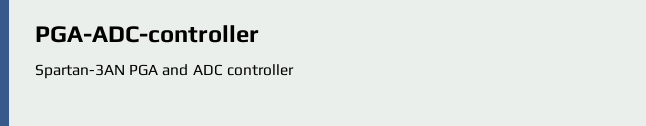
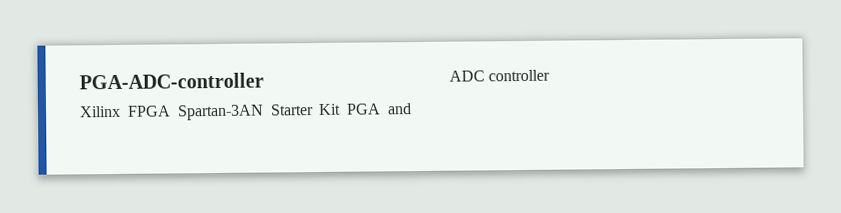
[35,64,125,79] Spartan-3AN -> [79,103,342,121] Xilinx FPGA Spartan-3AN Starter Kit

